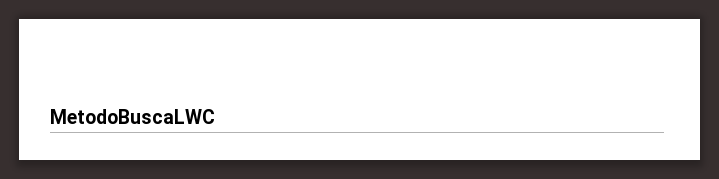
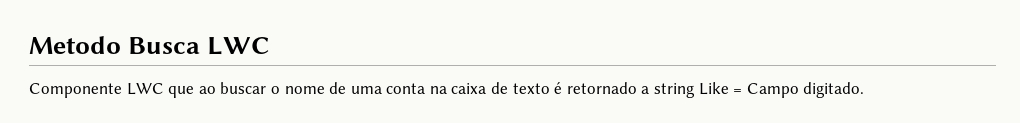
[50,109,215,124] MetodoBuscaLWC -> [29,36,271,55] [29,82,865,98] Metodo Busca LWC // Componente LWC que ao buscar o nome de uma conta na caixa de texto é retornado a string Like = Campo digitado.

